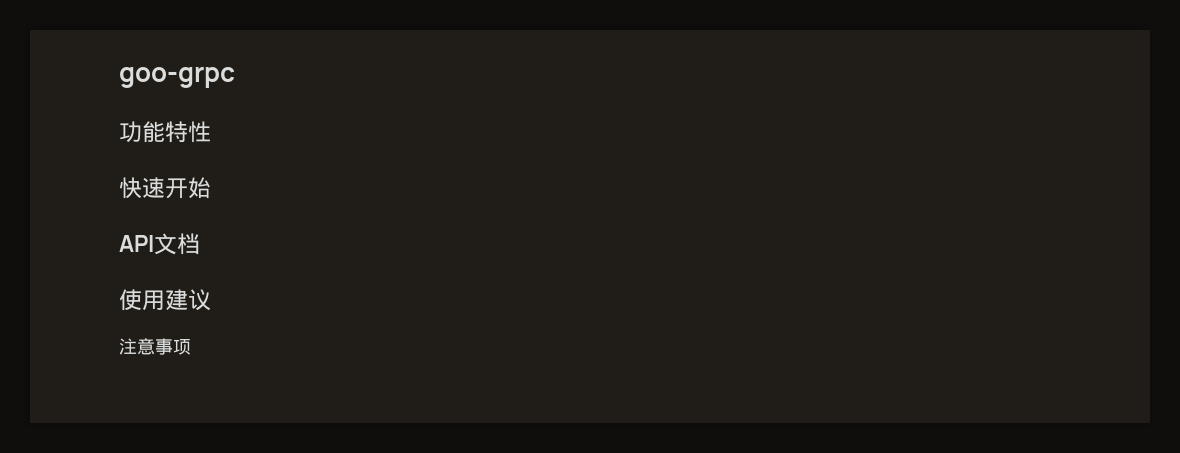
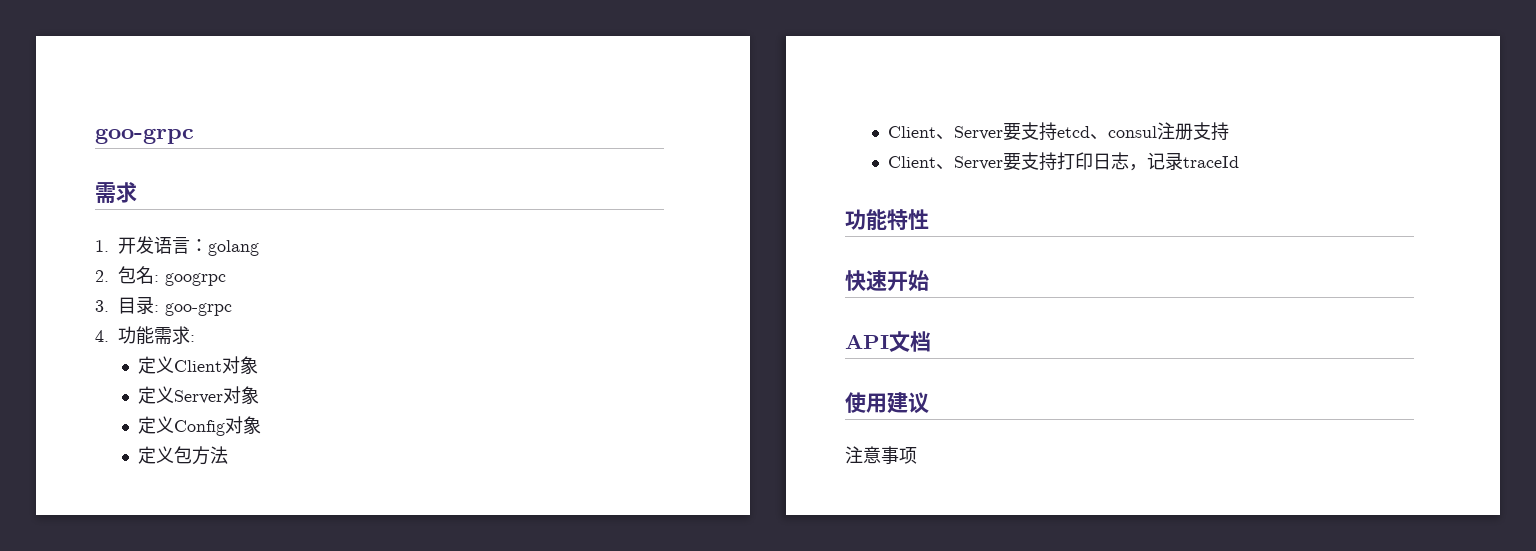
[119,66,235,88] goo-grpc -> [95,128,194,144] [95,182,137,203] [95,236,259,256] [95,266,226,286] [95,296,232,316] [95,326,195,345] [137,356,258,374] [137,386,259,404] [137,416,261,436] [137,446,228,465] [887,122,1229,141] [887,152,1239,171] goo-grpc // 需求 // 1.开发语言：golang // 2.包名: googrpc // 3.目录: goo-grpc // 4.功能需求: // 定义Client对象 // 定义Server对象 // 定义Config对象 // 定义包方法 // Client、Server要支持etcd、consul注册支持 // Client、Server要支持打印日志，记录traceId

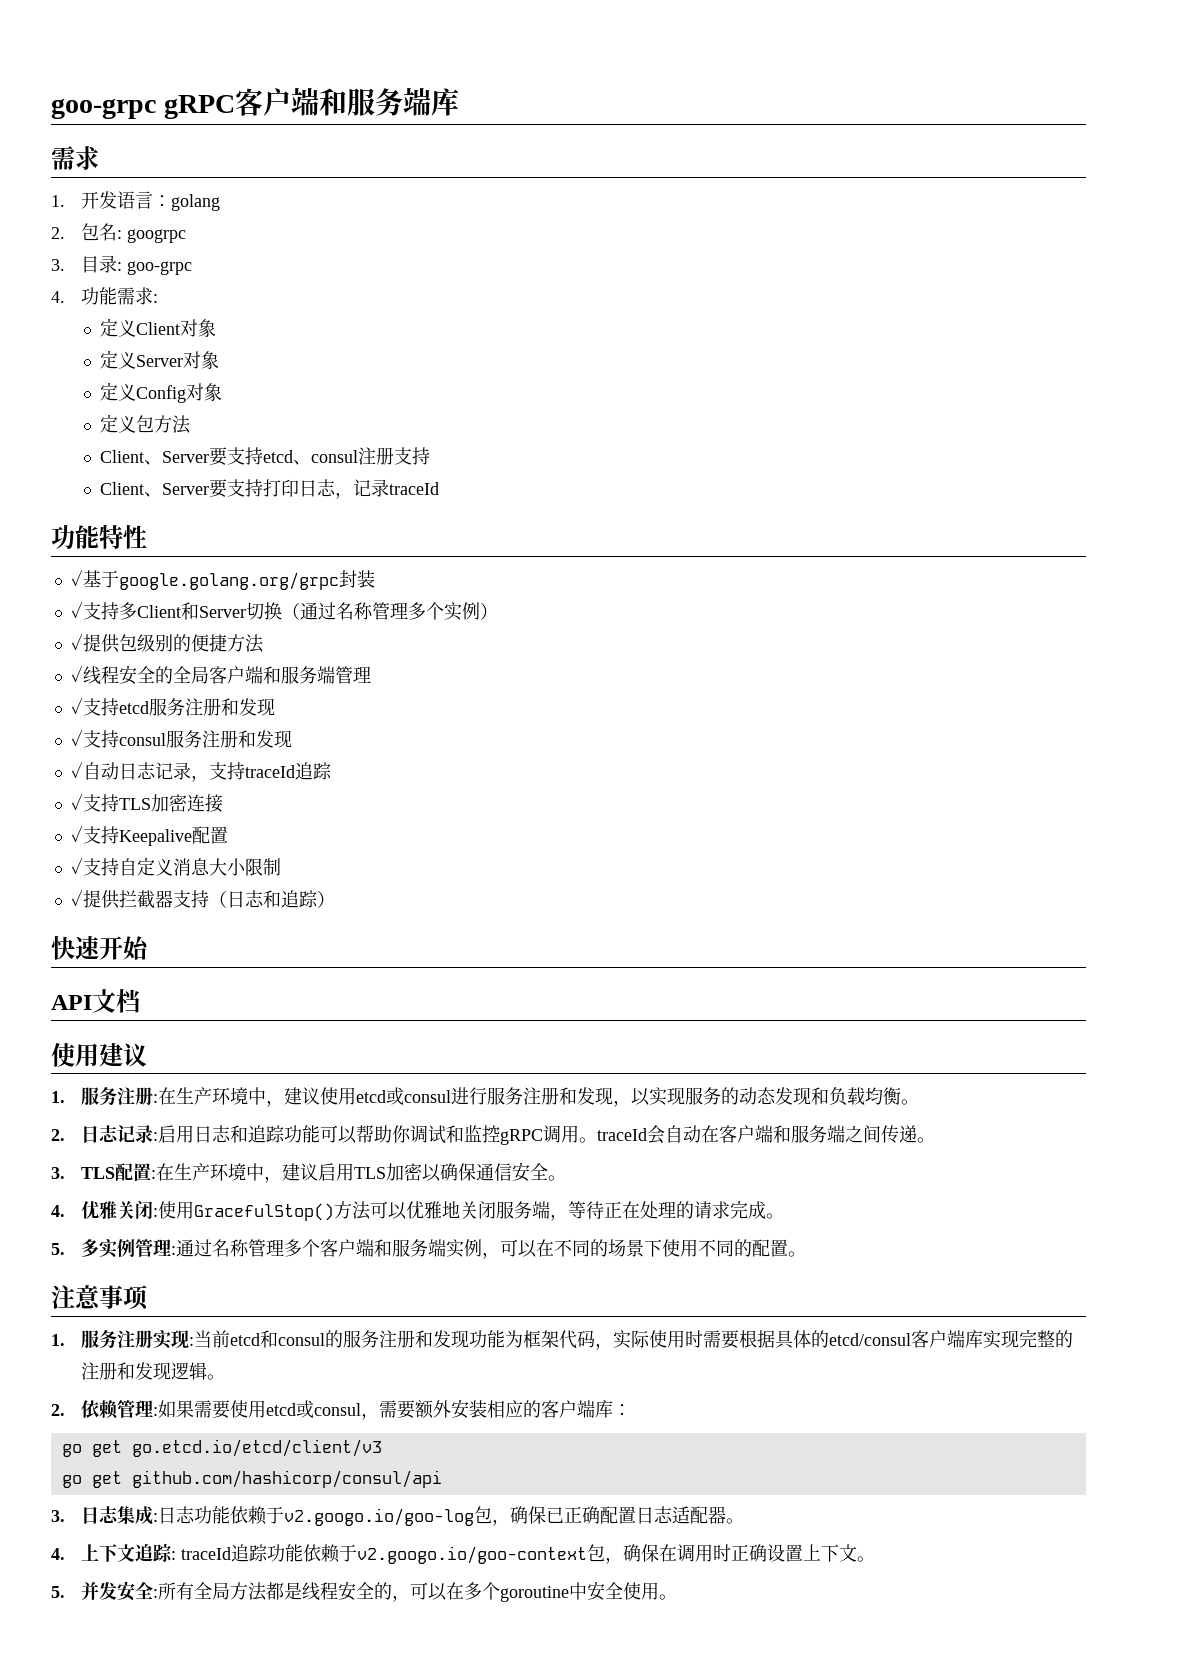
[95,128,194,144] goo-grpc -> [51,88,459,119] goo-grpc gRPC客户端和服务端库
(929, 219) none -> [70,570,375,590] [70,602,498,621] [70,634,264,653] [70,665,371,685] [70,698,275,716] [70,730,292,748] [70,762,332,782] [70,794,223,813] [70,826,228,846] [70,857,281,876] [70,890,335,909] // ✓基于google.golang.org/grpc封装 // ✓支持多Client和Server切换（通过名称管理多个实例） // ✓提供包级别的便捷方法 // ✓线程安全的全局客户端和服务端管理 // ✓支持etcd服务注册和发现 // ✓支持consul服务注册和发现 // ✓自动日志记录，支持traceId追踪 // ✓支持TLS加密连接 // ✓支持Keepalive配置 // ✓支持自定义消息大小限制 // ✓提供拦截器支持（日志和追踪）
[845,446,917,464] 注意事项 -> [51,1087,919,1107] [51,1125,935,1145] [51,1162,566,1183] [51,1200,784,1221] [51,1239,806,1259] [51,1285,149,1310] [51,1329,1073,1350] [80,1362,225,1380] [51,1399,631,1420] [61,1439,382,1457] [61,1470,442,1488] [51,1506,744,1526] [51,1543,875,1564] [51,1581,677,1602] 1.服务注册:在生产环境中，建议使用etcd或consul进行服务注册和发现，以实现服务的动态发现和负载均衡。 // 2.日志记录:启用日志和追踪功能可以帮助你调试和监控gRPC调用。traceId会自动在客户端和服务端之间传递。 // 3. TLS配置:在生产环境中，建议启用TLS加密以确保通信安全。 // 4.优雅关闭:使用GracefulStop()方法可以优雅地关闭服务端，等待正在处理的请求完成。 // 5.多实例管理:通过名称管理多个客户端和服务端实例，可以在不同的场景下使用不同的配置。 // 注意事项 // 1.服务注册实现:当前etcd和consul的服务注册和发现功能为框架代码，实际使用时需要根据具体的etcd/consul客户端库实现完整的注册和发现逻辑。 // 2.依赖管理:如果需要使用etcd或consul，需要额外安装相应的客户端库： // go get go.etcd.io/etcd/client/v3 // go get github.com/hashicorp/consul/api // 3.日志集成:日志功能依赖于v2.googo.io/goo-log包，确保已正确配置日志适配器。 // 4.上下文追踪: traceId追踪功能依赖于v2.googo.io/goo-context包，确保在调用时正确设置上下文。 // 5.并发安全:所有全局方法都是线程安全的，可以在多个goroutine中安全使用。

